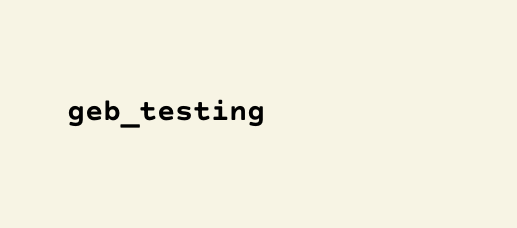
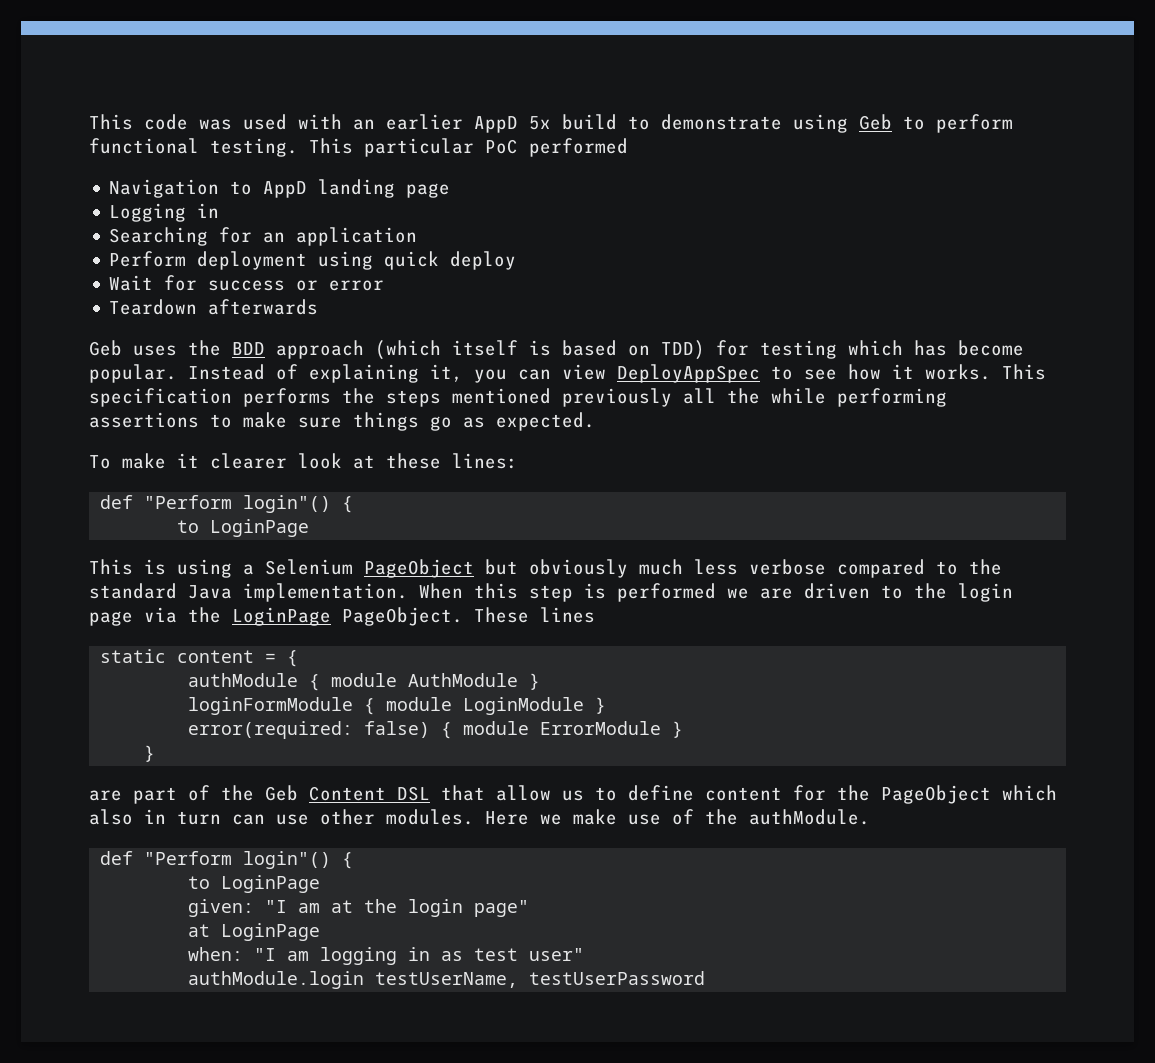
[67,99,265,128] geb_testing -> [89,114,1013,133] [89,138,628,157] [109,179,451,198] [109,203,220,222] [109,227,418,246] [109,251,517,270] [109,275,385,291] [109,299,319,315] [89,340,1024,360] [89,364,1046,383] [89,388,947,407] [89,412,595,431] [89,453,518,469] [100,495,354,513] [177,519,310,537] [89,559,1002,578] [89,583,1013,602] [89,607,595,626] [100,649,299,667] [188,673,541,691] [188,697,607,715] [188,721,684,739] [144,745,156,762] [89,785,1057,804] [89,809,870,825] [100,851,354,869] [188,875,321,893] [188,899,530,917] [188,923,321,941] [188,947,585,965] [188,971,706,989] This code was used with an earlier AppD 5x build to demonstrate using Geb to perform functional testing. This particular PoC performed // Navigation to AppD landing page // Logging in // Searching for an application // Perform deployment using quick deploy // Wait for success or error // Teardown afterwards // Geb uses the BDD approach (which itself is based on TDD) for testing which has become popular. Instead of explaining it, you can view DeployAppSpec to see how it works. This specification performs the steps mentioned previously all the while performing assertions to make sure things go as expected. // To make it clearer look at these lines: // def "Perform login"() { // to LoginPage // This is using a Selenium PageObject but obviously much less verbose compared to the standard Java implementation. When this step is performed we are driven to the login page via the LoginPage PageObject. These lines // static content = { // authModule { module AuthModule } // loginFormModule { module LoginModule } // error(required: false) { module ErrorModule } // } // are part of the Geb Content DSL that allow us to define content for the PageObject which also in turn can use other modules. Here we make use of the authModule. // def "Perform login"() { // to LoginPage // given: "I am at the login page" // at LoginPage // when: "I am logging in as test user" // authModule.login testUserName, testUserPassword

